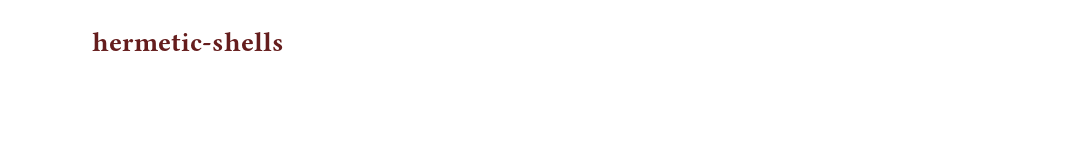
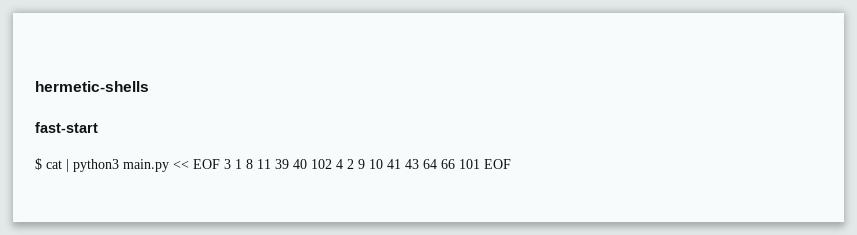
(284, 41) none -> [35,122,98,133] [35,158,511,172] // fast-start // $ cat | python3 main.py << EOF 3 1 8 11 39 40 102 4 2 9 10 41 43 64 66 101 EOF

